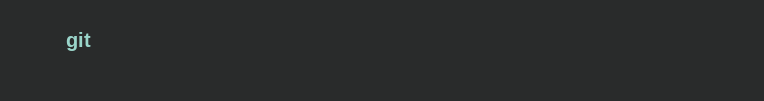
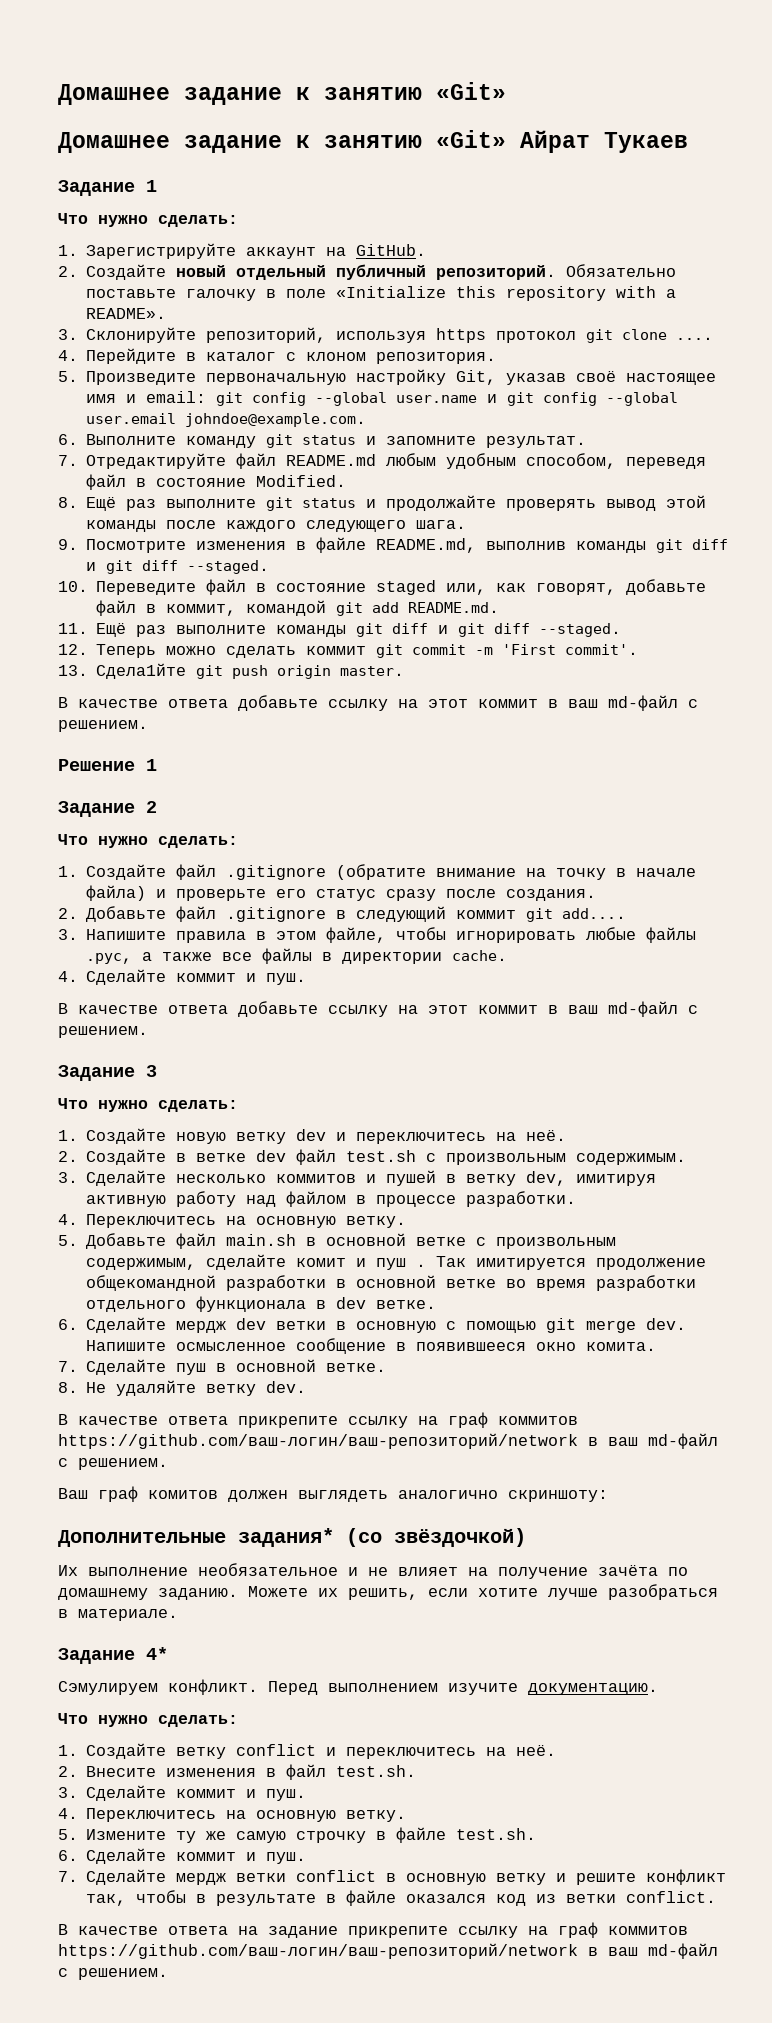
[66,32,91,51] git -> [58,82,506,105] [58,130,688,153] [58,180,157,196] [58,213,238,227] [58,243,427,259] [58,264,677,280] [86,286,677,301] [86,308,167,319] [58,327,714,343] [58,348,497,364] [58,369,717,385] [86,391,679,406] [86,413,367,427] [58,434,587,448] [58,453,707,469] [86,474,347,490] [58,495,707,511] [86,520,467,532] [58,537,729,553] [86,560,270,574] [58,579,707,595] [96,600,500,616] [58,623,622,637] [58,644,639,658] [58,663,405,679] [58,695,698,711] [58,720,148,732] [58,759,157,771] [58,801,157,817] [58,834,238,848] [58,864,697,880] [86,885,597,901] [58,906,627,922] [58,927,697,943] [86,948,508,964] [58,969,307,985] [58,1001,698,1017] [58,1026,148,1038] [58,1065,157,1081] [58,1098,238,1112] [58,1128,567,1144] [58,1149,687,1165] [58,1170,657,1186] [86,1191,577,1207] [58,1214,407,1228] [58,1233,617,1249] [86,1254,707,1270] [86,1275,697,1291] [86,1296,437,1312] [58,1317,687,1333] [86,1338,657,1354] [58,1359,387,1375] [58,1380,307,1396] [58,1412,578,1428] [58,1433,718,1449] [58,1458,168,1470] [58,1486,608,1502] [58,1528,526,1547] [58,1563,688,1579] [58,1584,718,1600] [58,1609,178,1621] [58,1647,168,1664] [58,1679,658,1695] [58,1713,238,1727] [58,1743,557,1759] [58,1764,417,1780] [58,1785,307,1801] [58,1808,407,1822] [58,1827,537,1843] [58,1848,307,1864] [58,1869,727,1885] [86,1890,717,1906] [58,1922,688,1938] [58,1943,718,1959] [58,1968,168,1980] Домашнее задание к занятию «Git» // Домашнее задание к занятию «Git» Айрат Тукаев // Задание 1 // Что нужно сделать: // 1. Зарегистрируйте аккаунт на GitHub. // 2. Создайте новый отдельный публичный репозиторий. Обязательно поставьте галочку в поле «Initialize this repository with a README». // 3. Склонируйте репозиторий, используя https протокол git clone .... // 4. Перейдите в каталог с клоном репозитория. // 5. Произведите первоначальную настройку Git, указав своё настоящее имя и email: git config --global user.name и git config --global user.email johndoe@example.com. // 6. Выполните команду git status и запомните результат. // 7. Отредактируйте файл README.md любым удобным способом, переведя файл в состояние Modified. // 8. Ещё раз выполните git status и продолжайте проверять вывод этой команды после каждого следующего шага. // 9. Посмотрите изменения в файле README.md, выполнив команды git diff и git diff --staged. // 10. Переведите файл в состояние staged или, как говорят, добавьте файл в коммит, командой git add README.md. // 11. Ещё раз выполните команды git diff и git diff --staged. // 12. Теперь можно сделать коммит git commit -m 'First commit'. // 13. Сдела1йте git push origin master. // В качестве ответа добавьте ссылку на этот коммит в ваш md-файл с решением. // Решение 1 // Задание 2 // Что нужно сделать: // 1. Создайте файл .gitignore (обратите внимание на точку в начале файла) и проверьте его статус сразу после создания. // 2. Добавьте файл .gitignore в следующий коммит git add.... // 3. Напишите правила в этом файле, чтобы игнорировать любые файлы .pyc, а также все файлы в директории cache. // 4. Сделайте коммит и пуш. // В качестве ответа добавьте ссылку на этот коммит в ваш md-файл с решением. // Задание 3 // Что нужно сделать: // 1. Создайте новую ветку dev и переключитесь на неё. // 2. Создайте в ветке dev файл test.sh с произвольным содержимым. // 3. Сделайте несколько коммитов и пушей в ветку dev, имитируя активную работу над файлом в процессе разработки. // 4. Переключитесь на основную ветку. // 5. Добавьте файл main.sh в основной ветке с произвольным содержимым, сделайте комит и пуш . Так имитируется продолжение общекомандной разработки в основной ветке во время разработки отдельного функционала в dev ветке. // 6. Сделайте мердж dev ветки в основную с помощью git merge dev. Напишите осмысленное сообщение в появившееся окно комита. // 7. Сделайте пуш в основной ветке. // 8. Не удаляйте ветку dev. // В качестве ответа прикрепите ссылку на граф коммитов https://github.com/ваш-логин/ваш-репозиторий/network в ваш md-файл с решением. // Ваш граф комитов должен выглядеть аналогично скриншоту: // Дополнительные задания* (со звёздочкой) // Их выполнение необязательное и не влияет на получение зачёта по домашнему заданию. Можете их решить, если хотите лучше разобраться в материале. // Задание 4* // Сэмулируем конфликт. Перед выполнением изучите документацию. // Что нужно сделать: // 1. Создайте ветку conflict и переключитесь на неё. // 2. Внесите изменения в файл test.sh. // 3. Сделайте коммит и пуш. // 4. Переключитесь на основную ветку. // 5. Измените ту же самую строчку в файле test.sh. // 6. Сделайте коммит и пуш. // 7. Сделайте мердж ветки conflict в основную ветку и решите конфликт так, чтобы в результате в файле оказался код из ветки conflict. // В качестве ответа на задание прикрепите ссылку на граф коммитов https://github.com/ваш-логин/ваш-репозиторий/network в ваш md-файл с решением.

